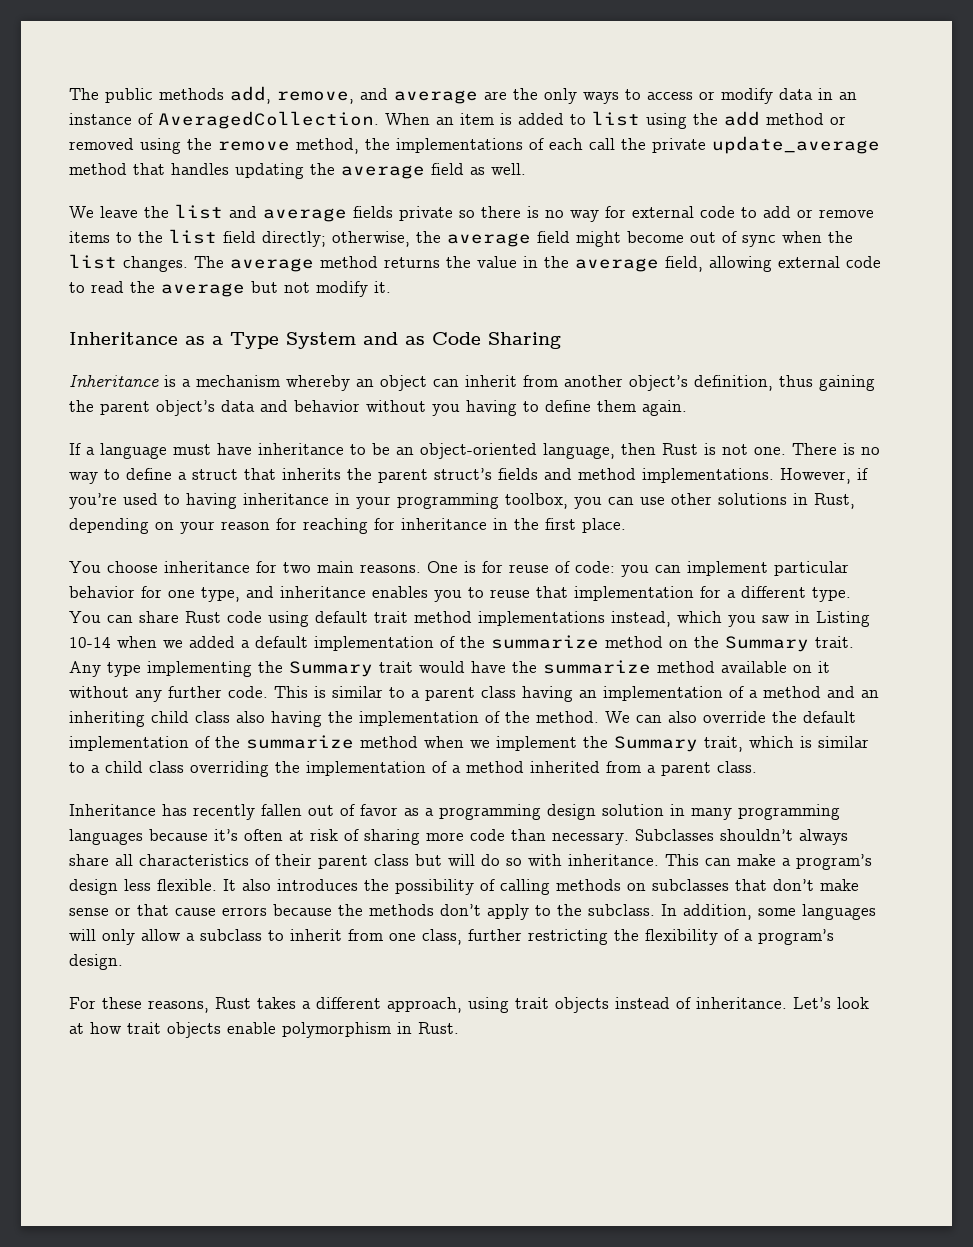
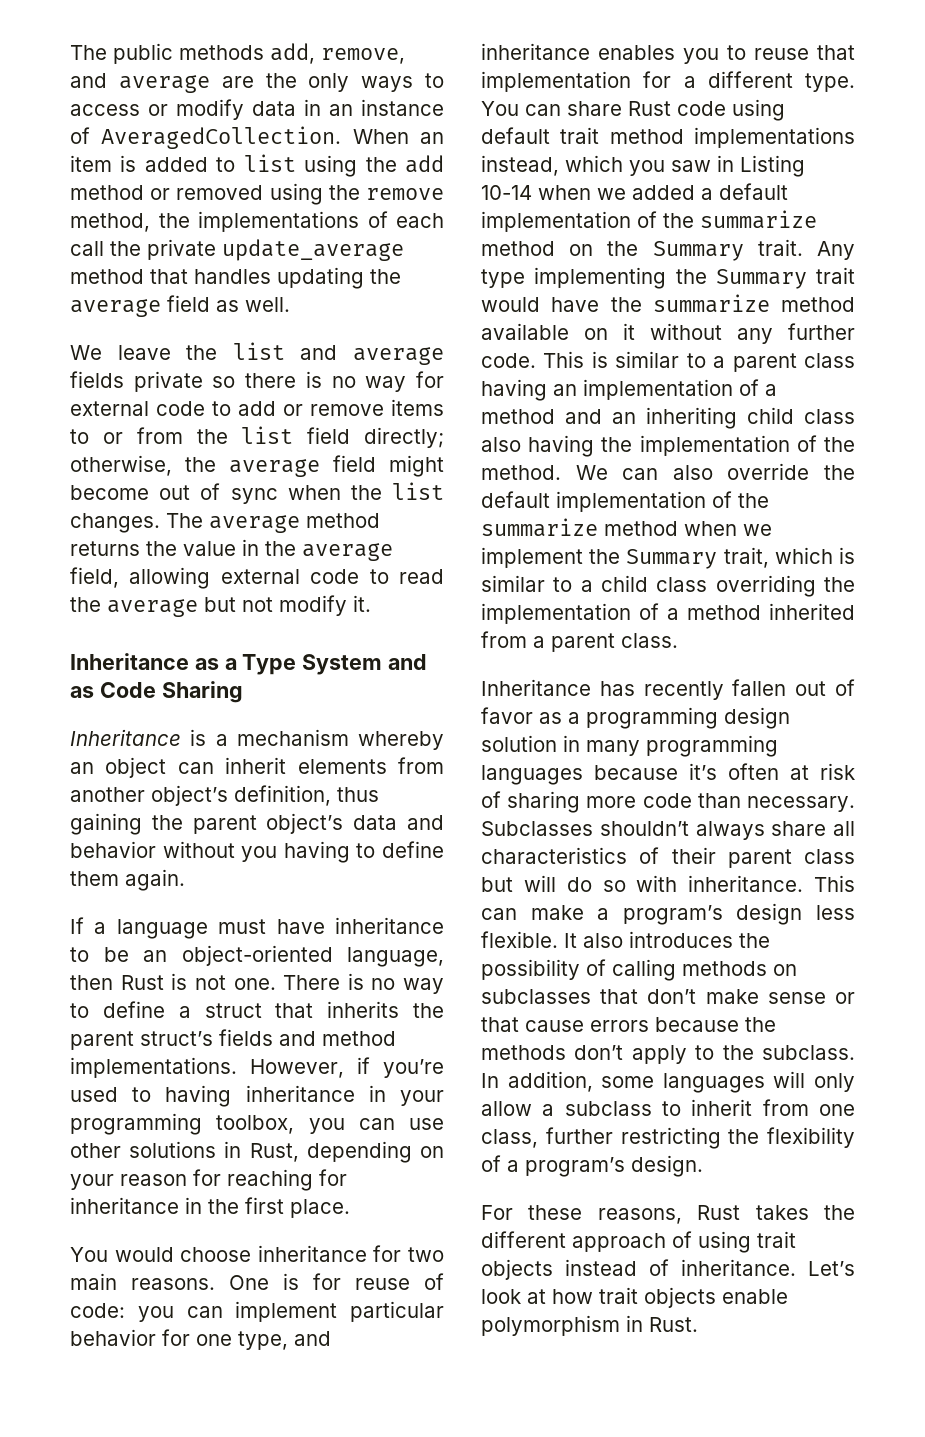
(132, 237) none -> [102,427,183,444] or from
(517, 381) none -> [297,759,387,774] elements
(101, 567) none -> [114,1247,174,1262] would
[302,997,462,1013] a different approach, -> [824,1205,855,1220] [481,1231,692,1252] the different approach of

